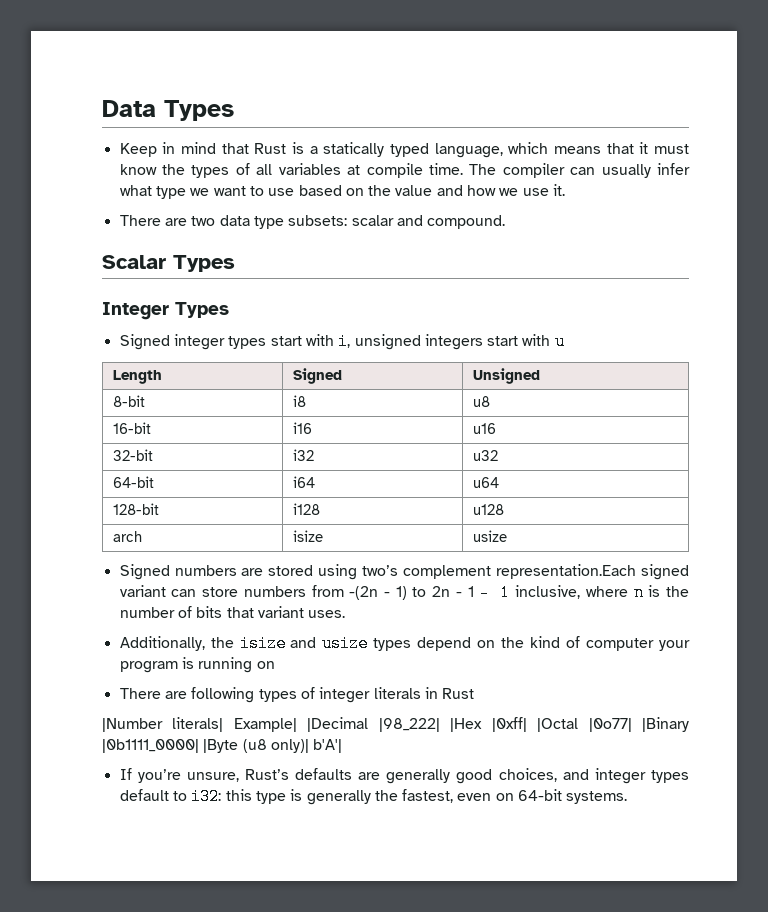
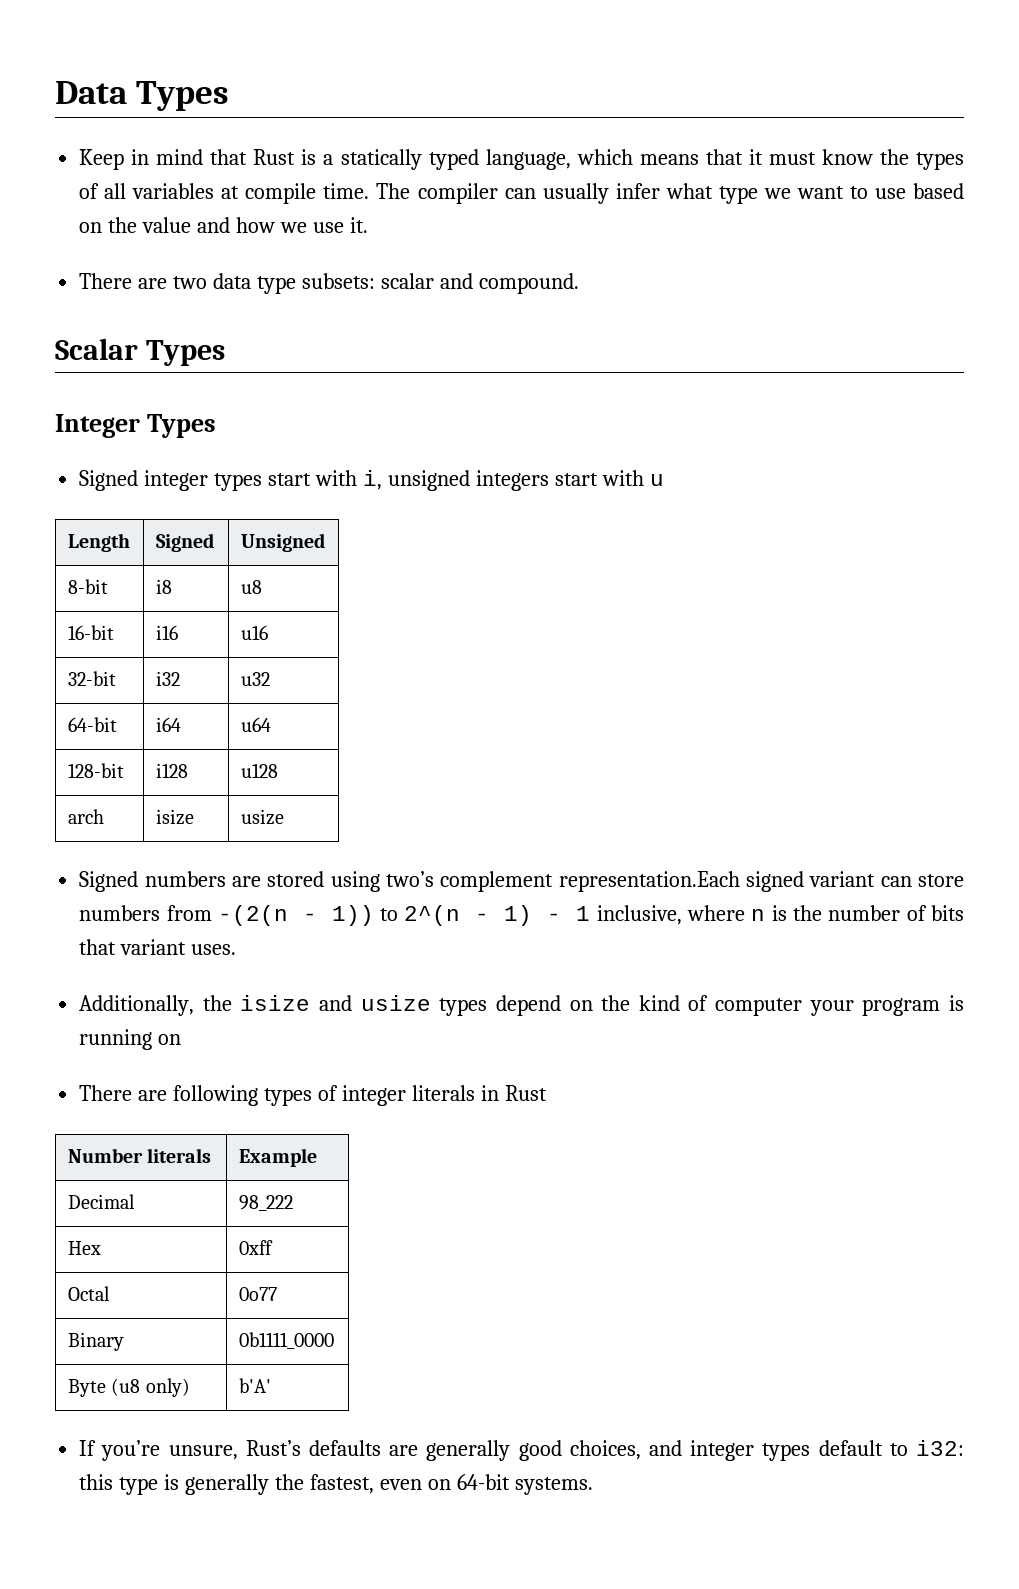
[349,586,474,600] -(2n - 1) to 2n - 1 -> [217,905,533,926] -(2(n - 1)) to 2^(n - 1)
[102,717,690,732] [102,739,343,753] // |Number literals| Example| |Decimal |98_222| |Hex |0xff| |Octal |0o77| |Binary |0b1111_0000| |Byte (u8 only)| b'A'| -> [67,1148,212,1163] [238,1148,317,1167] [67,1194,135,1209] [238,1195,293,1211] [67,1241,101,1255] [238,1240,273,1255] [67,1286,110,1301] [238,1287,277,1301] [67,1332,124,1351] [238,1332,334,1349] [67,1378,190,1397] [238,1378,271,1393] // Number literals | Example // Decimal | 98_222 // Hex | 0xff // Octal | 0o77 // Binary | 0b1111_0000 // Byte (u8 only) | b'A'

